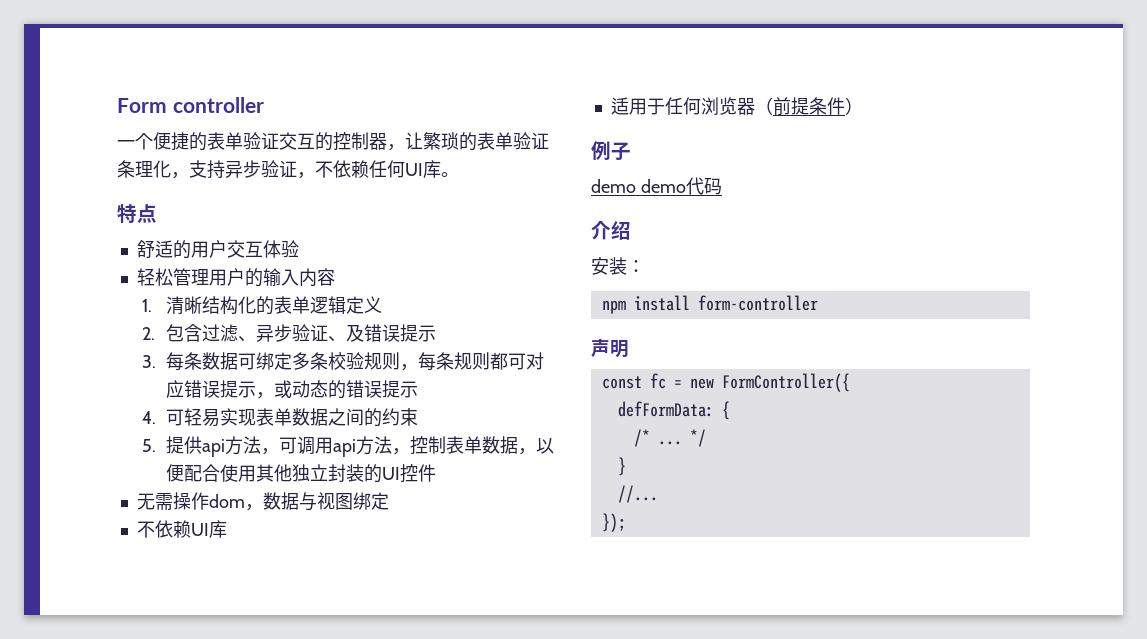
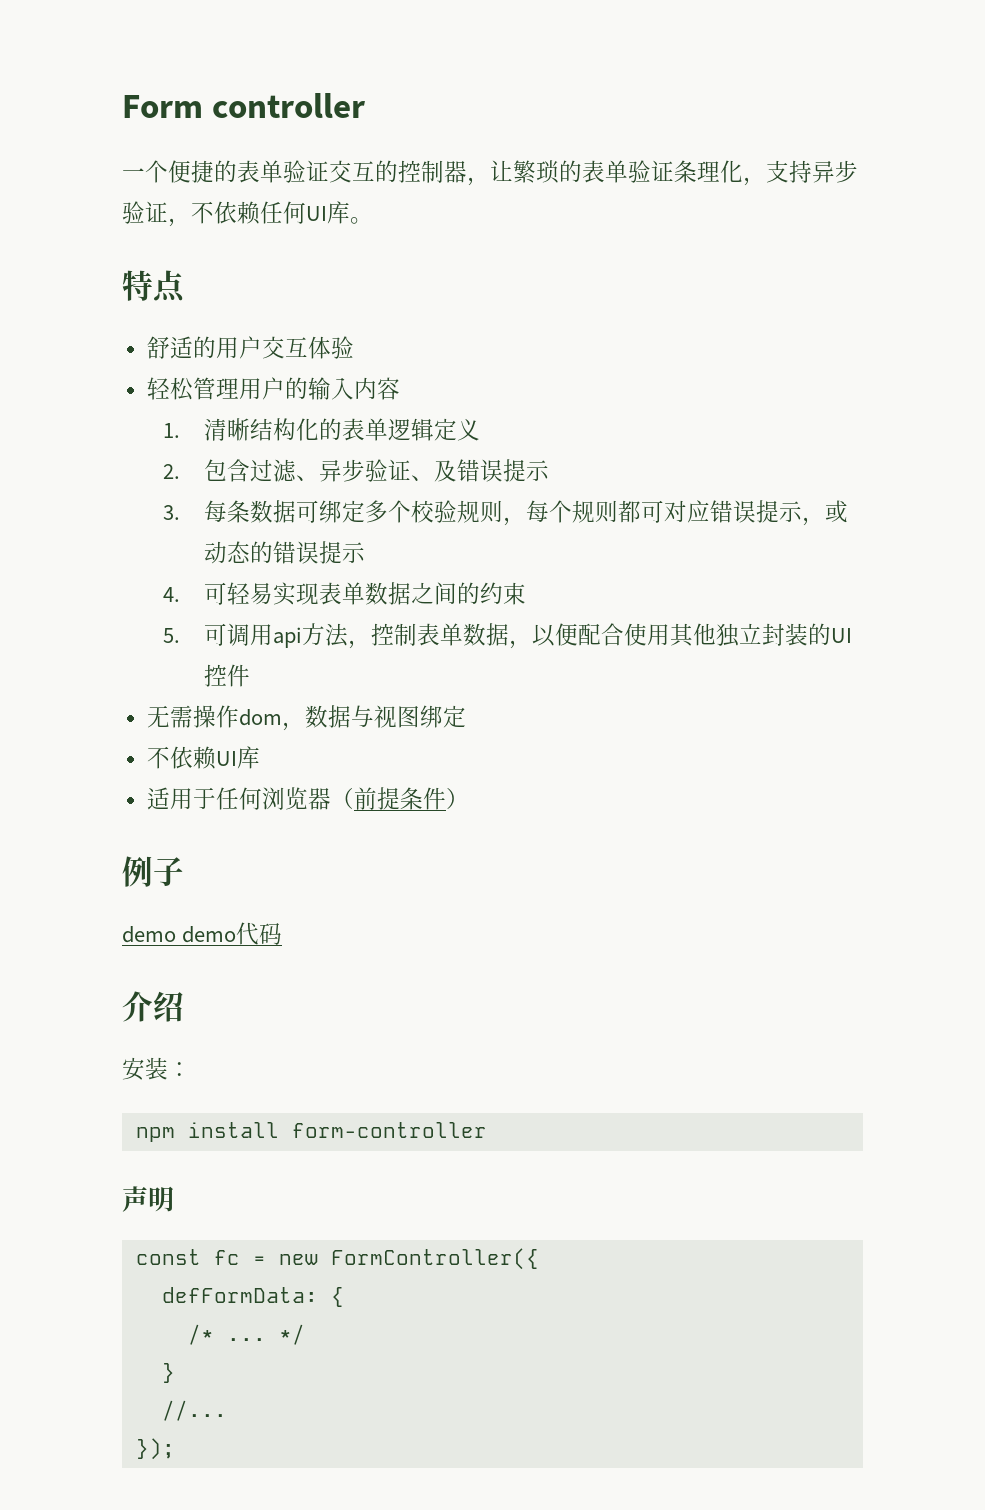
[310,352,329,370] 条 -> [388,500,412,523] 个
[436,352,455,370] 条 -> [549,500,573,523] 个
[166,436,280,457] 提供api方法， -> (181, 635) none

